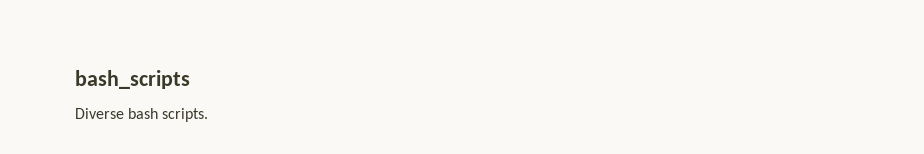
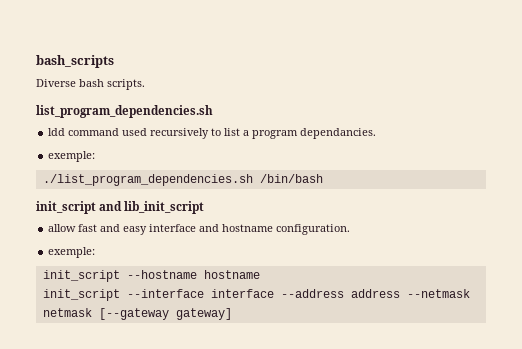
(209, 115) none -> [36,105,213,118] [48,128,377,139] [48,151,96,162] [42,174,323,186] [36,201,205,214] [48,224,351,235] [48,247,96,258] [42,270,260,282] [42,289,470,301] [42,308,232,320] // list_program_dependencies.sh // ldd command used recursively to list a program dependancies. // exemple: // ./list_program_dependencies.sh /bin/bash // init_script and lib_init_script // allow fast and easy interface and hostname configuration. // exemple: // init_script --hostname hostname // init_script --interface interface --address address --netmask netmask [--gateway gateway]

